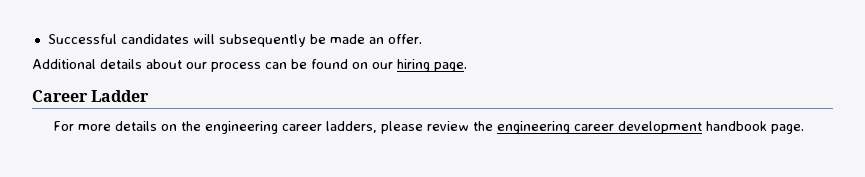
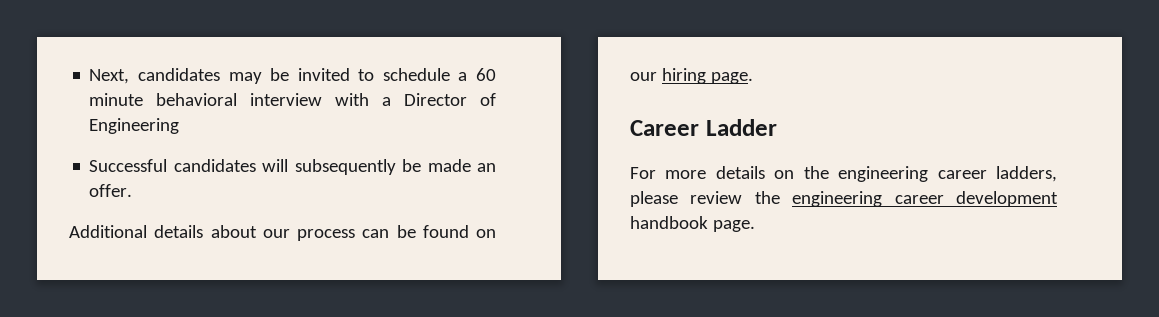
(47, 39) none -> [89,68,496,84] [89,93,496,106] [89,118,180,134] Next, candidates may be invited to schedule a 60 minute behavioral interview with a Director of Engineering //

